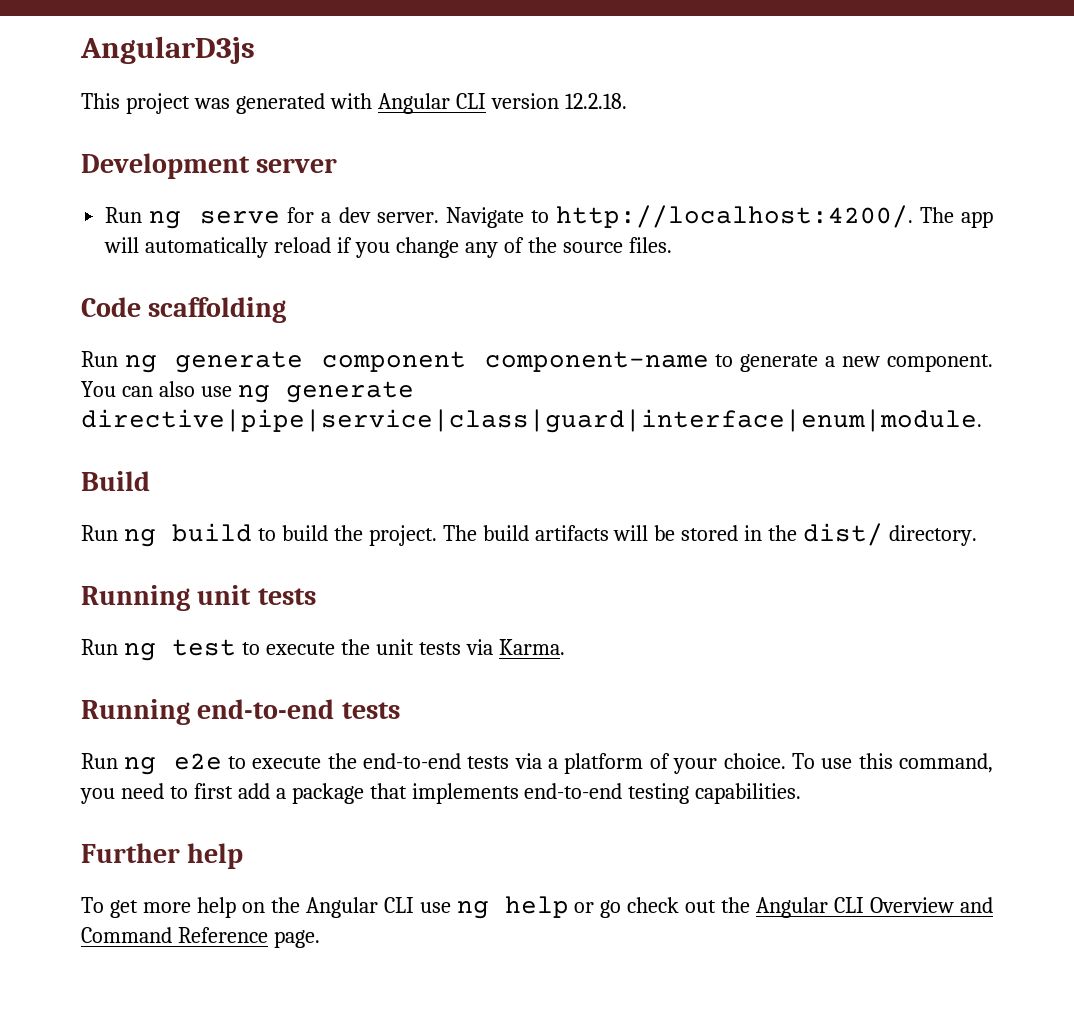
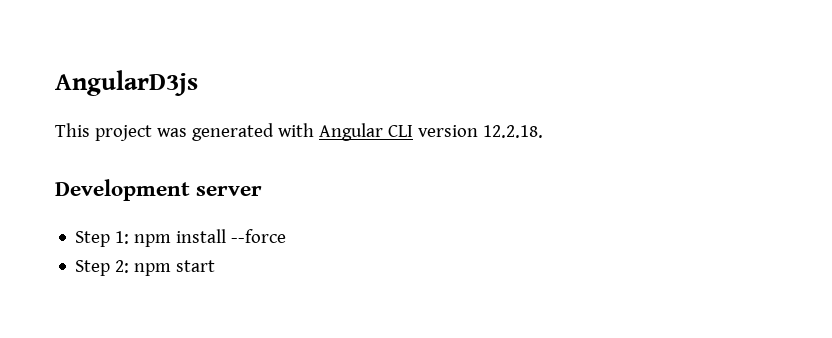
[105,205,993,229] [104,237,672,258] [81,297,287,323] [81,351,993,373] [81,381,414,403] [81,409,982,433] [81,471,150,491] [81,523,978,547] [81,585,316,611] [81,639,565,661] [81,699,400,725] [81,753,994,775] [80,783,802,804] [81,843,244,869] [81,896,994,919] [81,927,320,948] Run ng serve for a dev server. Navigate to http://localhost:4200/. The app will automatically reload if you change any of the source files. // Code scaffolding // Run ng generate component component-name to generate a new component. You can also use ng generate directive|pipe|service|class|guard|interface|enum|module. // Build // Run ng build to build the project. The build artifacts will be stored in the dist/ directory. // Running unit tests // Run ng test to execute the unit tests via Karma. // Running end-to-end tests // Run ng e2e to execute the end-to-end tests via a platform of your choice. To use this command, you need to first add a package that implements end-to-end testing capabilities. // Further help // To get more help on the Angular CLI use ng help or go check out the Angular CLI Overview and Command Reference page. -> [75,229,287,247] [75,260,216,276] Step 1: npm install --force // Step 2: npm start

